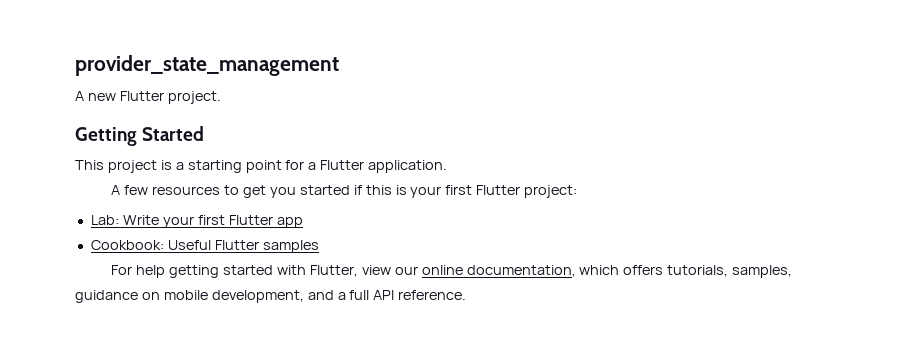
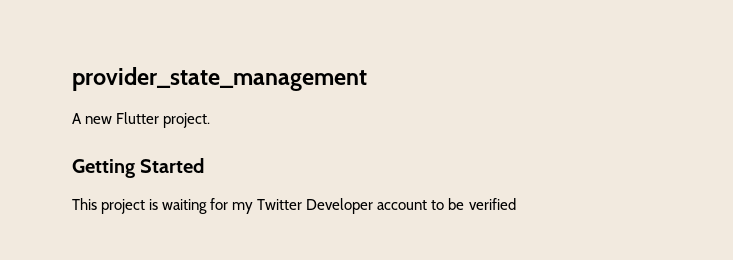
[175,160,448,173] [111,185,578,198] [90,215,303,228] [90,240,319,253] [111,265,793,278] [75,290,467,303] a starting point for a Flutter application. // A few resources to get you started if this is your first Flutter project: // Lab: Write your first Flutter app // Cookbook: Useful Flutter samples // For help getting started with Flutter, view our online documentation, which offers tutorials, samples, guidance on mobile development, and a full API reference. -> [162,198,516,214] waiting for my Twitter Developer account to be verified

